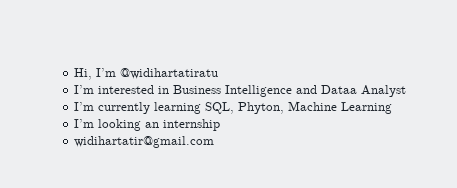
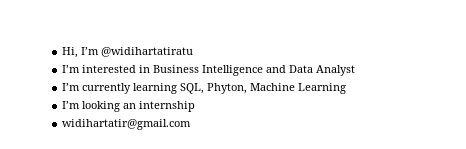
[321,85,358,94] Dataa -> [289,65,314,73] Data

